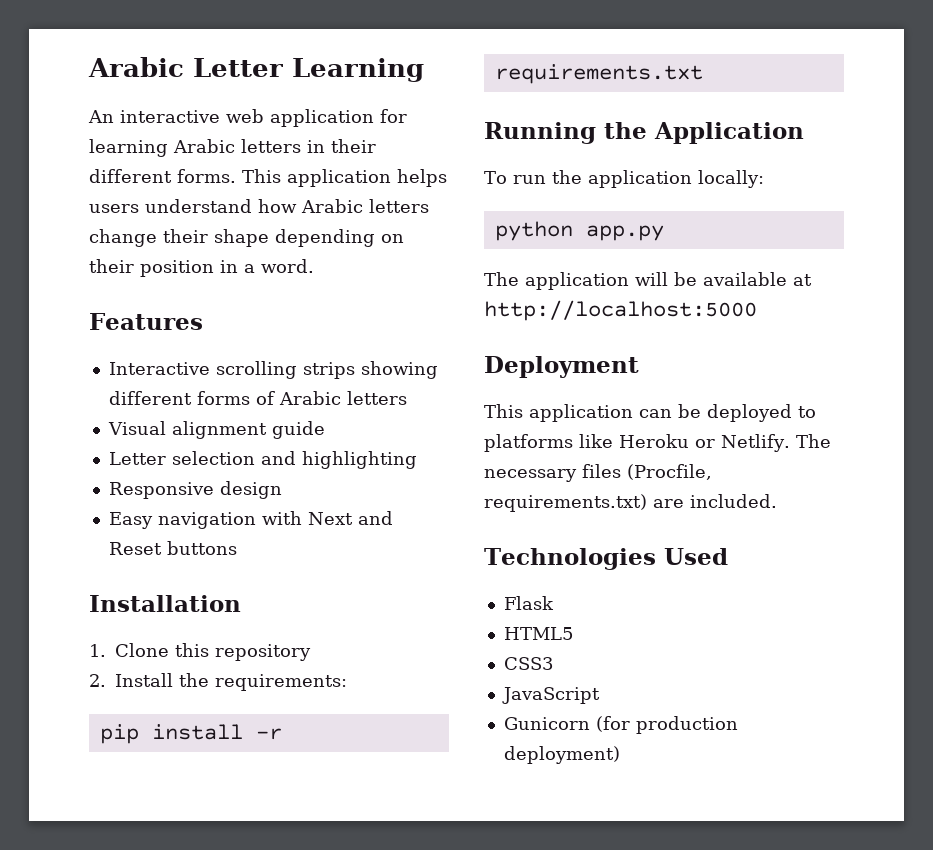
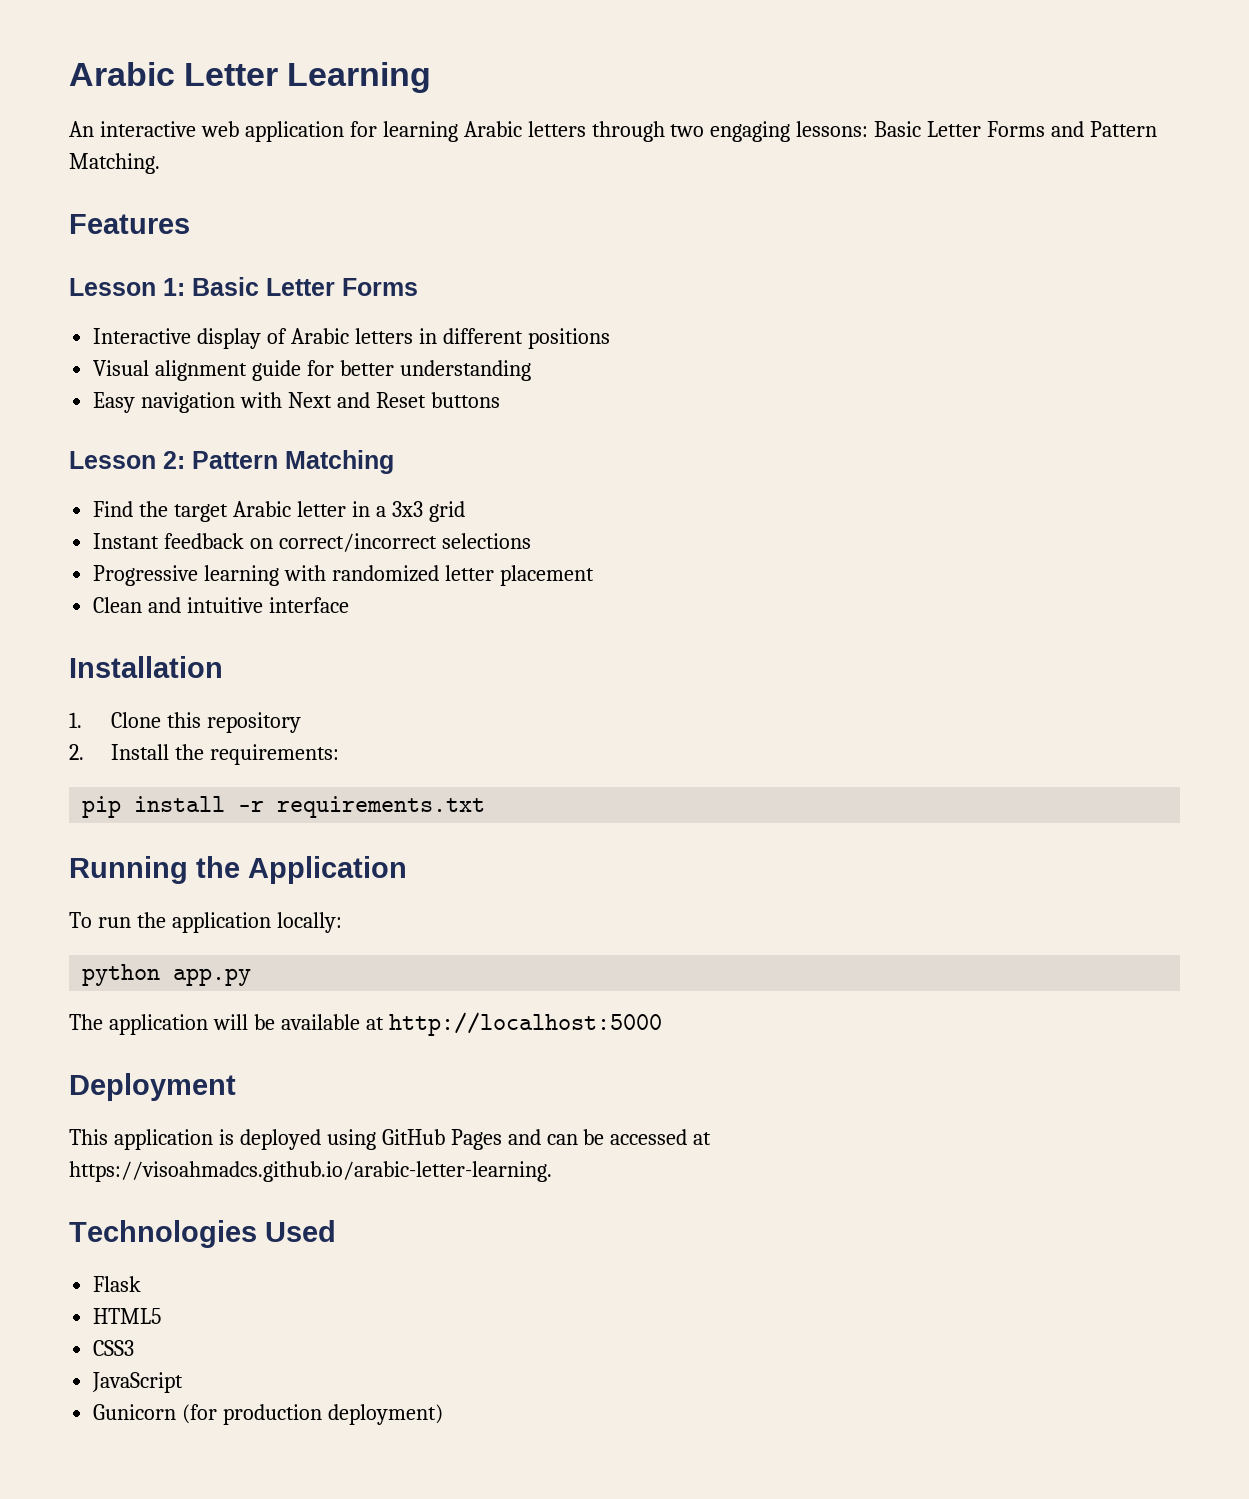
[307,139,376,153] [89,169,447,187] [89,199,429,213] [89,229,404,247] [89,259,314,277] [89,313,203,330] [108,361,438,379] [108,391,250,405] in their different forms. This application helps users understand how Arabic letters change their shape depending on their position in a word. // Features // Interactive scrolling strips showing different forms -> [591,121,1158,142] [69,153,160,174] [69,214,190,234] [69,277,418,296] [93,328,262,349] through two engaging lessons: Basic Letter Forms and Pattern Matching. // Features // Lesson 1: Basic Letter Forms // Interactive display
(407, 398) none -> [418,328,610,349] in different positions
[108,451,417,469] [108,481,282,499] // Letter selection and highlighting // Responsive design -> [307,360,531,381] for better understanding
(237, 548) none -> [69,450,394,474] [93,501,465,522] [93,533,531,552] [93,565,594,586] [93,597,350,613] // Lesson 2: Pattern Matching // Find the target Arabic letter in a 3x3 grid // Instant feedback on correct/incorrect selections // Progressive learning with randomized letter placement // Clean and intuitive interface
[639,404,816,422] [484,434,831,452] [484,464,712,482] [484,494,777,512] can be deployed to platforms like Heroku or Netlify. The necessary files (Procfile, requirements.txt) are included. -> [218,1129,712,1150] [69,1161,552,1182] is deployed using GitHub Pages and can be accessed at https://visoahmadcs.github.io/arabic-letter-learning.

